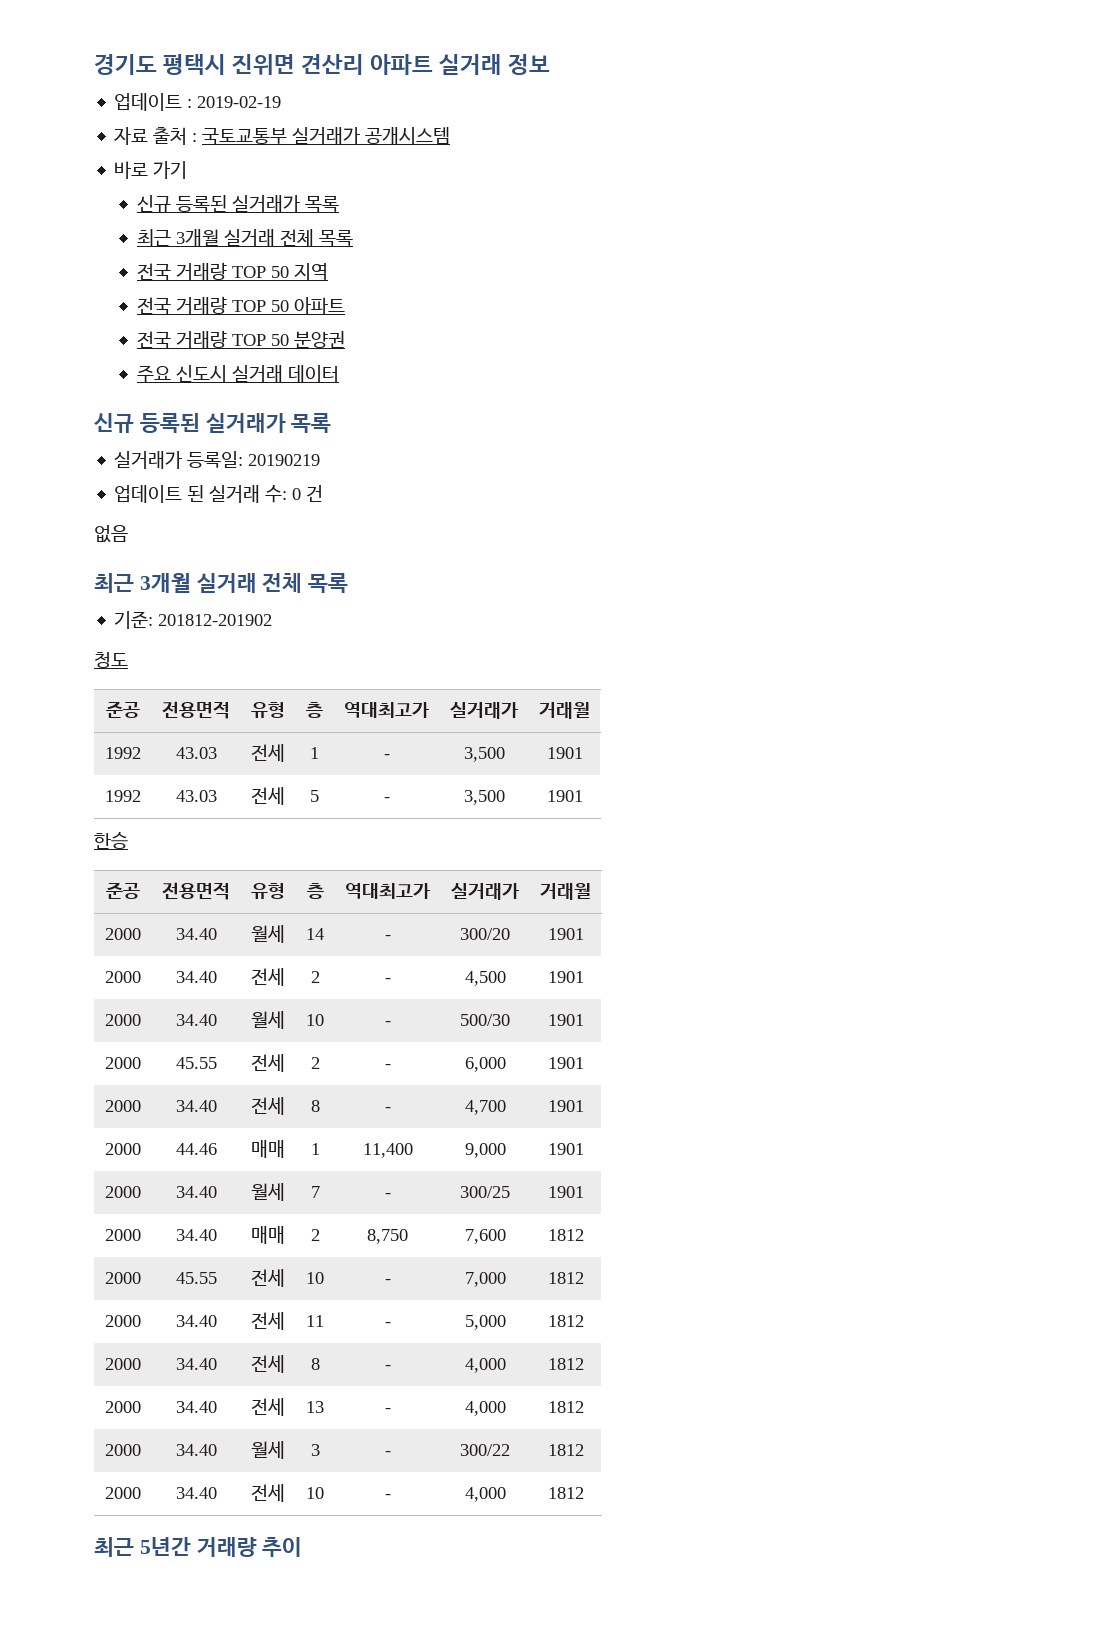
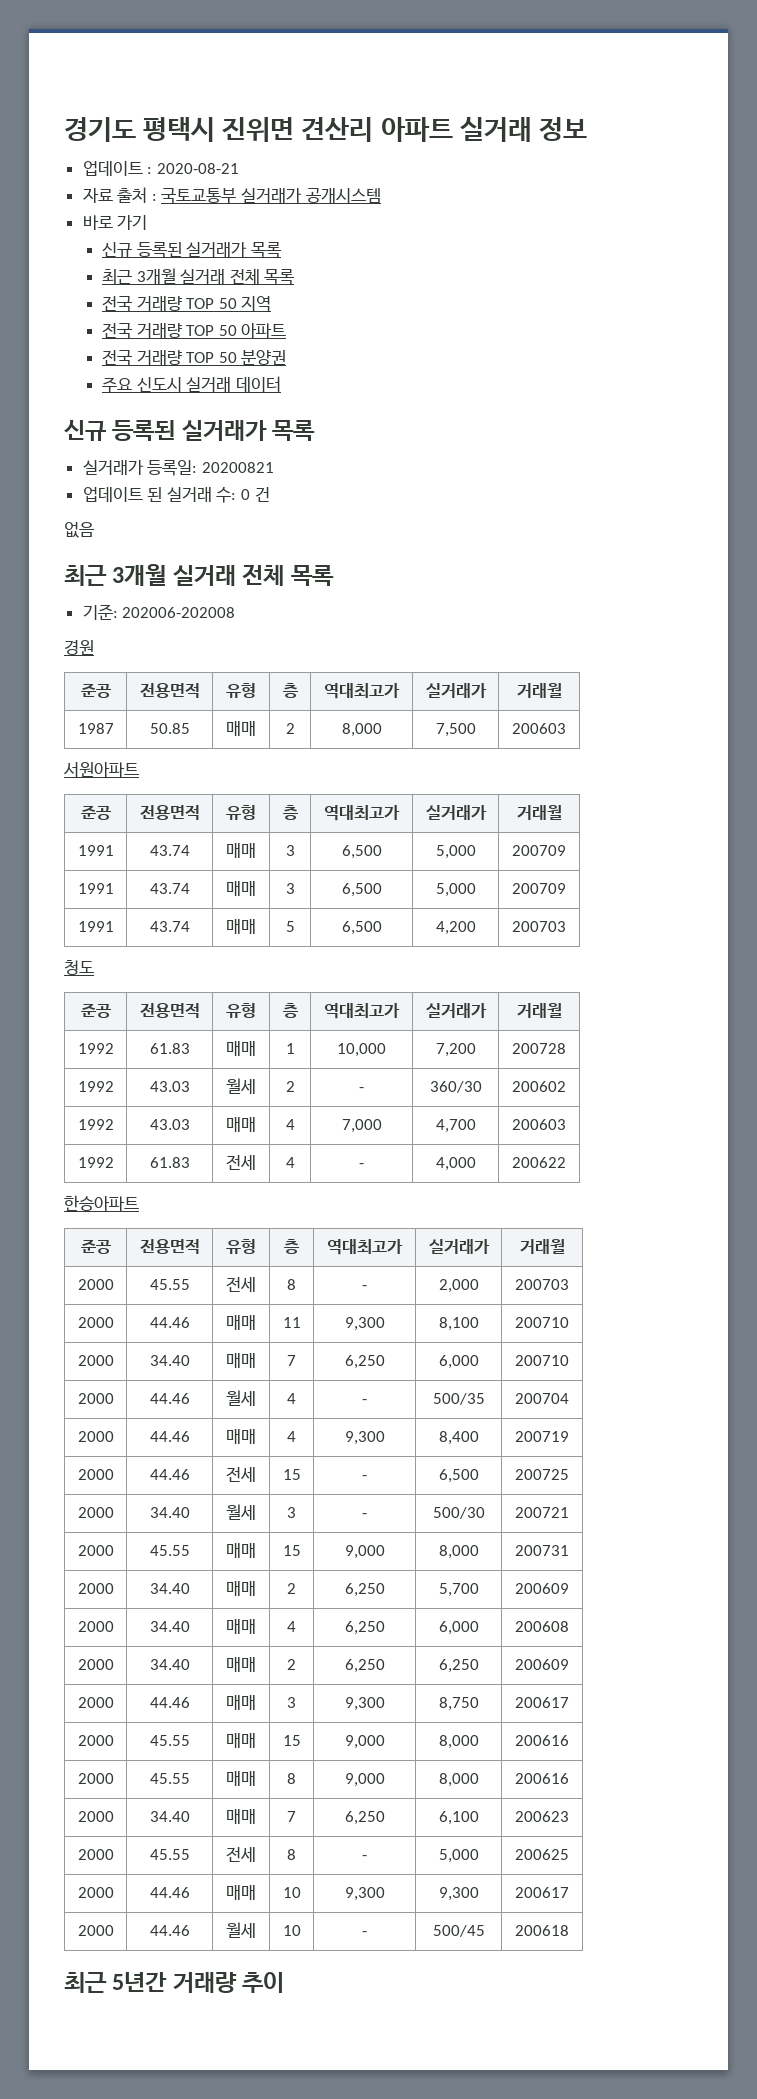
[197,96,282,108] 2019-02-19 -> [156,163,239,174] 2020-08-21
[248,454,321,466] 20190219 -> [201,462,274,473] 20200821
[158,614,273,626] 201812-201902 -> [122,607,236,618] [64,640,94,655] [80,683,112,698] [139,683,200,698] [226,683,256,698] [282,683,299,698] [324,683,400,699] [425,683,487,698] [516,683,562,698] [77,723,114,734] [149,723,190,734] [226,721,256,736] [285,723,295,734] [341,723,382,737] [435,723,476,737] [512,723,566,734] [63,762,139,778] [80,805,112,820] [139,805,200,820] [226,805,256,820] [282,805,299,820] [324,805,400,821] [425,805,487,820] [516,805,562,820] [77,845,114,856] [149,845,190,856] [226,843,256,858] [285,845,295,856] [341,845,382,859] [435,845,476,859] [512,845,566,856] [77,883,114,894] [149,883,190,894] [226,881,256,896] [285,883,295,894] [341,883,382,897] [435,883,476,897] [512,883,566,894] [77,921,114,932] [149,921,190,932] [226,919,256,934] [285,921,295,932] [341,921,382,935] [435,921,476,935] [512,921,566,932] 202006-202008 // 경원 // 준공 | 전용면적 | 유형 | 층 | 역대최고가 | 실거래가 | 거래월 // 1987 | 50.85 | 매매 | 2 | 8,000 | 7,500 | 200603 // 서원아파트 // 준공 | 전용면적 | 유형 | 층 | 역대최고가 | 실거래가 | 거래월 // 1991 | 43.74 | 매매 | 3 | 6,500 | 5,000 | 200709 // 1991 | 43.74 | 매매 | 3 | 6,500 | 5,000 | 200709 // 1991 | 43.74 | 매매 | 5 | 6,500 | 4,200 | 200703
[175,747,217,759] [251,744,285,762] [310,747,319,759] [383,754,390,759] [463,747,505,762] [546,747,583,759] [105,790,141,802] [175,790,217,802] [251,787,285,805] [310,790,319,802] [383,797,390,802] [463,790,505,805] [546,790,583,802] [94,832,128,849] 43.03 | 전세 | 1 | - | 3,500 | 1901 // 1992 | 43.03 | 전세 | 5 | - | 3,500 | 1901 // 한승 -> [149,1043,190,1054] [226,1041,256,1056] [285,1043,295,1054] [337,1043,386,1057] [435,1043,476,1057] [512,1043,566,1054] [77,1081,114,1092] [149,1081,190,1092] [226,1078,256,1094] [285,1081,295,1092] [359,1087,364,1092] [429,1081,482,1093] [512,1081,566,1092] [77,1119,114,1130] [149,1119,190,1130] [226,1117,256,1132] [285,1119,295,1130] [341,1119,382,1133] [435,1119,476,1133] [512,1119,566,1130] [77,1157,114,1168] [149,1157,190,1168] [226,1155,256,1170] [285,1157,295,1168] [359,1163,364,1168] [435,1157,476,1171] [512,1157,566,1168] [64,1195,139,1212] 61.83 | 매매 | 1 | 10,000 | 7,200 | 200728 // 1992 | 43.03 | 월세 | 2 | - | 360/30 | 200602 // 1992 | 43.03 | 매매 | 4 | 7,000 | 4,700 | 200603 // 1992 | 61.83 | 전세 | 4 | - | 4,000 | 200622 // 한승아파트
[175,928,217,940] [251,925,285,943] [306,928,324,940] [384,935,391,940] [460,928,510,940] [547,928,584,940] [105,971,141,983] [175,971,217,983] [251,968,285,986] [310,971,320,983] [384,978,391,983] [464,971,506,986] [547,971,584,983] [105,1014,141,1026] [175,1014,217,1026] [251,1011,285,1029] [306,1014,324,1026] [384,1021,391,1026] [460,1014,510,1026] [547,1014,584,1026] [105,1057,141,1069] [175,1057,217,1069] [251,1054,285,1072] [310,1057,320,1069] [384,1064,391,1069] [464,1057,506,1072] [547,1057,584,1069] [105,1100,141,1112] [175,1100,217,1112] [251,1097,285,1115] [310,1100,320,1112] [384,1107,391,1112] [464,1100,506,1115] [547,1100,584,1112] [105,1143,141,1155] [175,1143,217,1155] [251,1140,285,1158] [310,1143,320,1155] [362,1143,413,1158] [464,1143,506,1158] [547,1143,584,1155] [105,1186,141,1198] [175,1186,217,1198] [251,1183,285,1201] [310,1186,320,1198] [384,1193,391,1198] [460,1186,510,1198] [547,1186,584,1198] [105,1229,141,1241] [175,1229,217,1241] [251,1226,285,1244] [310,1229,320,1241] [367,1229,408,1244] [464,1229,506,1244] [547,1229,584,1241] [105,1272,141,1284] [175,1272,217,1284] [251,1269,285,1287] [306,1272,324,1284] [384,1279,391,1284] [464,1272,506,1287] [547,1272,584,1284] [105,1315,141,1327] [175,1315,217,1327] [251,1312,285,1330] [306,1315,324,1327] [384,1322,391,1327] [464,1315,506,1330] [547,1315,584,1327] [105,1358,141,1370] [175,1358,217,1370] [251,1355,285,1373] [310,1358,320,1370] [384,1365,391,1370] [464,1358,506,1373] [547,1358,584,1370] [105,1401,141,1413] [175,1401,217,1413] [251,1398,285,1416] [306,1401,324,1413] [384,1408,391,1413] [464,1401,506,1416] [547,1401,584,1413] 34.40 | 월세 | 14 | - | 300/20 | 1901 // 2000 | 34.40 | 전세 | 2 | - | 4,500 | 1901 // 2000 | 34.40 | 월세 | 10 | - | 500/30 | 1901 // 2000 | 45.55 | 전세 | 2 | - | 6,000 | 1901 // 2000 | 34.40 | 전세 | 8 | - | 4,700 | 1901 // 2000 | 44.46 | 매매 | 1 | 11,400 | 9,000 | 1901 // 2000 | 34.40 | 월세 | 7 | - | 300/25 | 1901 // 2000 | 34.40 | 매매 | 2 | 8,750 | 7,600 | 1812 // 2000 | 45.55 | 전세 | 10 | - | 7,000 | 1812 // 2000 | 34.40 | 전세 | 11 | - | 5,000 | 1812 // 2000 | 34.40 | 전세 | 8 | - | 4,000 | 1812 // 2000 | 34.40 | 전세 | 13 | - | 4,000 | 1812 -> [149,1279,190,1290] [226,1277,256,1292] [287,1279,296,1290] [362,1285,367,1290] [438,1279,479,1293] [515,1279,569,1290] [77,1317,114,1328] [149,1317,190,1328] [226,1315,256,1330] [282,1317,301,1328] [344,1317,385,1331] [438,1317,479,1331] [515,1317,569,1328] [77,1355,114,1366] [149,1355,190,1366] [226,1353,256,1368] [287,1355,296,1366] [344,1355,385,1369] [438,1355,479,1369] [515,1355,569,1366] [77,1393,114,1404] [149,1393,190,1404] [226,1390,256,1406] [287,1393,296,1404] [362,1399,367,1404] [432,1393,485,1405] [515,1393,569,1404] [77,1431,114,1442] [149,1431,190,1442] [226,1429,256,1444] [287,1431,296,1442] [344,1431,385,1445] [438,1431,479,1445] [515,1431,569,1442] [77,1469,114,1480] [149,1469,190,1480] [226,1467,256,1482] [282,1469,301,1480] [362,1475,367,1480] [438,1469,479,1483] [515,1469,569,1480] 45.55 | 전세 | 8 | - | 2,000 | 200703 // 2000 | 44.46 | 매매 | 11 | 9,300 | 8,100 | 200710 // 2000 | 34.40 | 매매 | 7 | 6,250 | 6,000 | 200710 // 2000 | 44.46 | 월세 | 4 | - | 500/35 | 200704 // 2000 | 44.46 | 매매 | 4 | 9,300 | 8,400 | 200719 // 2000 | 44.46 | 전세 | 15 | - | 6,500 | 200725
[460,1444,510,1456] [547,1444,584,1456] [105,1487,141,1499] [175,1487,217,1499] [251,1484,285,1502] [306,1487,324,1499] [384,1494,391,1499] [464,1487,506,1502] [547,1487,584,1499] 300/22 | 1812 // 2000 | 34.40 | 전세 | 10 | - | 4,000 | 1812 -> [432,1507,485,1519] [515,1507,569,1518] [77,1545,114,1556] [149,1545,190,1556] [226,1543,256,1558] [282,1545,301,1556] [344,1545,385,1559] [438,1545,479,1559] [515,1545,569,1556] [77,1583,114,1594] [149,1583,190,1594] [226,1581,256,1596] [287,1583,296,1594] [344,1583,385,1597] [438,1583,479,1597] [515,1583,569,1594] [77,1621,114,1632] [149,1621,190,1632] [226,1619,256,1634] [287,1621,296,1632] [344,1621,385,1635] [438,1621,479,1635] [515,1621,569,1632] [77,1659,114,1670] [149,1659,190,1670] [226,1657,256,1672] [287,1659,296,1670] [344,1659,385,1673] [438,1659,479,1673] [515,1659,569,1670] [77,1697,114,1708] [149,1697,190,1708] [226,1695,256,1710] [287,1697,296,1708] [344,1697,385,1711] [438,1697,479,1711] [515,1697,569,1708] [77,1735,114,1746] [149,1735,190,1746] [226,1733,256,1748] [282,1735,301,1746] [344,1735,385,1749] [438,1735,479,1749] [515,1735,569,1746] [77,1773,114,1784] [149,1773,190,1784] [226,1771,256,1786] [287,1773,296,1784] [344,1773,385,1787] [438,1773,479,1787] [515,1773,569,1784] [77,1811,114,1822] [149,1811,190,1822] [226,1809,256,1824] [287,1811,296,1822] [344,1811,385,1825] [438,1811,479,1825] [515,1811,569,1822] [77,1849,114,1860] [149,1849,190,1860] [226,1847,256,1862] [287,1849,296,1860] [362,1855,367,1860] [438,1849,479,1863] [515,1849,569,1860] [77,1887,114,1898] [149,1887,190,1898] [226,1885,256,1900] [282,1887,301,1898] [344,1887,385,1901] [438,1887,479,1901] [515,1887,569,1898] [77,1925,114,1936] [149,1925,190,1936] [226,1922,256,1938] [282,1925,301,1936] [362,1931,367,1936] [432,1925,485,1937] [515,1925,569,1936] 500/30 | 200721 // 2000 | 45.55 | 매매 | 15 | 9,000 | 8,000 | 200731 // 2000 | 34.40 | 매매 | 2 | 6,250 | 5,700 | 200609 // 2000 | 34.40 | 매매 | 4 | 6,250 | 6,000 | 200608 // 2000 | 34.40 | 매매 | 2 | 6,250 | 6,250 | 200609 // 2000 | 44.46 | 매매 | 3 | 9,300 | 8,750 | 200617 // 2000 | 45.55 | 매매 | 15 | 9,000 | 8,000 | 200616 // 2000 | 45.55 | 매매 | 8 | 9,000 | 8,000 | 200616 // 2000 | 34.40 | 매매 | 7 | 6,250 | 6,100 | 200623 // 2000 | 45.55 | 전세 | 8 | - | 5,000 | 200625 // 2000 | 44.46 | 매매 | 10 | 9,300 | 9,300 | 200617 // 2000 | 44.46 | 월세 | 10 | - | 500/45 | 200618

